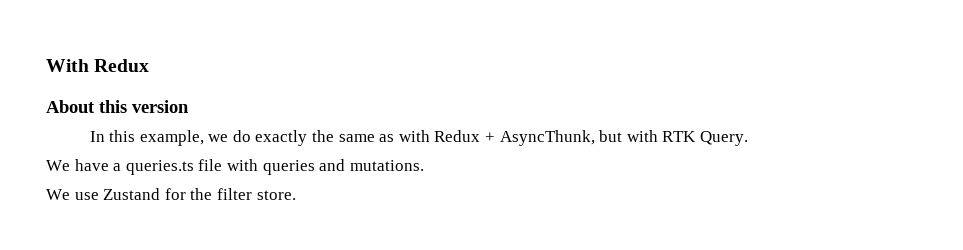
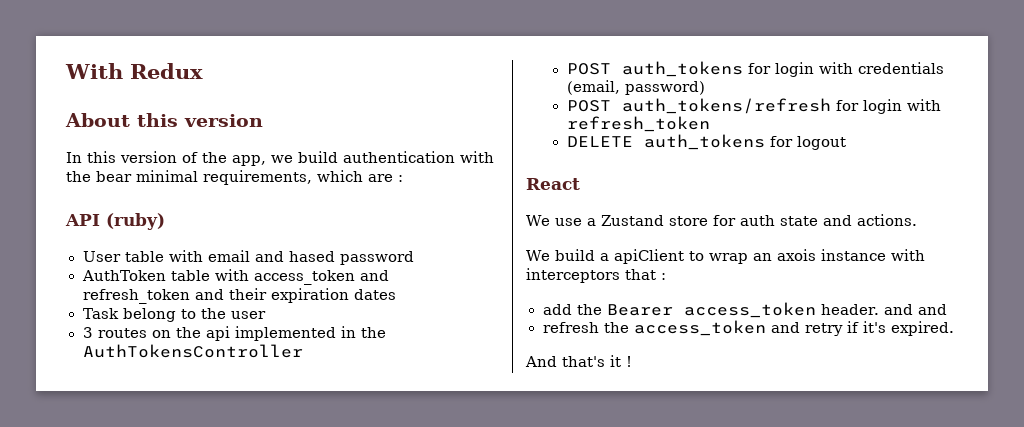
[139,130,748,146] [46,159,424,175] [46,188,296,200] example, we do exactly the same as with Redux + AsyncThunk, but with RTK Query. // We have a queries.ts file with queries and mutations. // We use Zustand for the filter store. -> [120,151,494,166] [66,170,403,185] [65,213,165,230] [82,250,414,265] [81,269,390,285] [82,288,396,304] [82,308,267,322] [82,326,386,341] [82,344,303,358] [566,61,944,77] [566,80,705,95] [566,98,941,114] [566,116,710,132] [566,134,846,150] [526,178,580,190] [526,214,917,226] [526,249,925,264] [526,268,666,283] [542,302,948,318] [542,320,954,336] [525,355,632,367] version of the app, we build authentication with the bear minimal requirements, which are : // API (ruby) // User table with email and hased password // AuthToken table with access_token and refresh_token and their expiration dates // Task belong to the user // 3 routes on the api implemented in the AuthTokensController // POST auth_tokens for login with credentials (email, password) // POST auth_tokens/refresh for login with refresh_token // DELETE auth_tokens for logout // React // We use a Zustand store for auth state and actions. // We build a apiClient to wrap an axois instance with interceptors that : // add the Bearer access_token header. and and // refresh the access_token and retry if it's expired. // And that's it !

